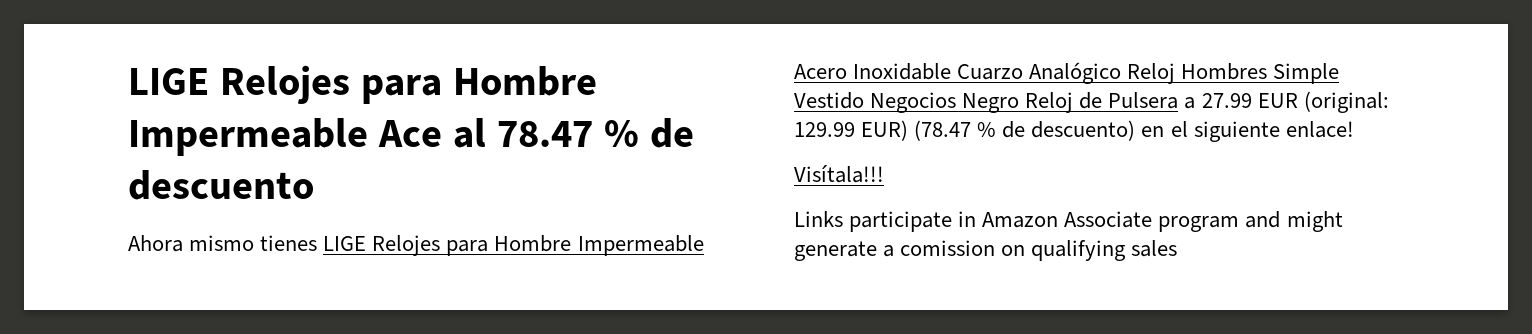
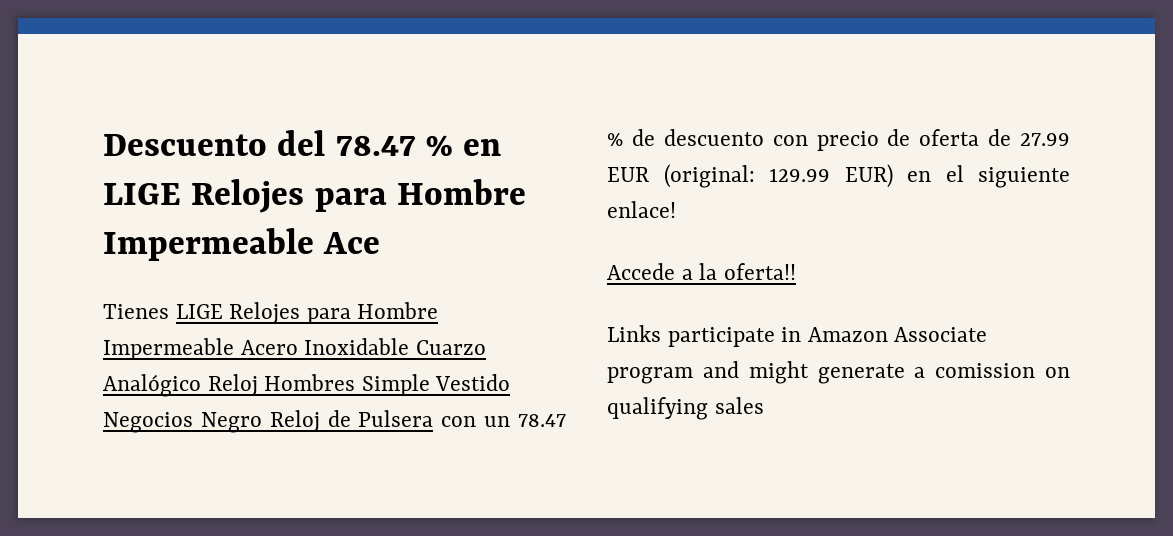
(128, 81) none -> [103,130,501,156] Descuento del 78.47 % en
[452,118,694,148] [128,170,314,200] [128,235,318,252] al 78.47 % de descuento // Ahora mismo tienes -> [103,304,169,319] // Tienes
[1184,97,1196,109] a -> [441,414,566,427] [607,129,1012,151] con un 78.47 % de descuento con precio de oferta de
[914,120,1136,141] (78.47 % de descuento) -> (893, 176) none
[794,165,884,183] Visítala!!! -> [607,263,796,280] Accede a la oferta!!

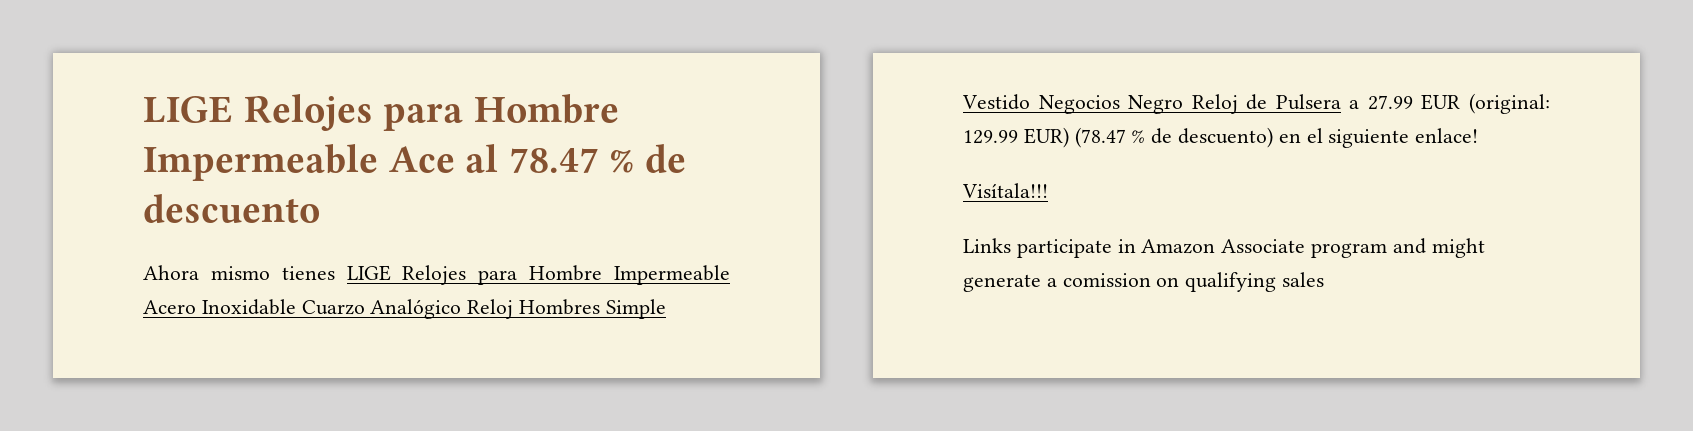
[103,130,501,156] Descuento del 78.47 % en -> (143, 109) none
[103,304,169,319] // Tienes -> [465,144,686,173] [143,194,320,223] [143,265,335,280] al 78.47 % de descuento // Ahora mismo tienes
[441,414,566,427] [607,129,1012,151] con un 78.47 % de descuento con precio de oferta de -> [1349,100,1360,109] a
(893, 176) none -> [1074,127,1274,148] (78.47 % de descuento)
[607,263,796,280] Accede a la oferta!! -> [962,183,1048,198] Visítala!!!

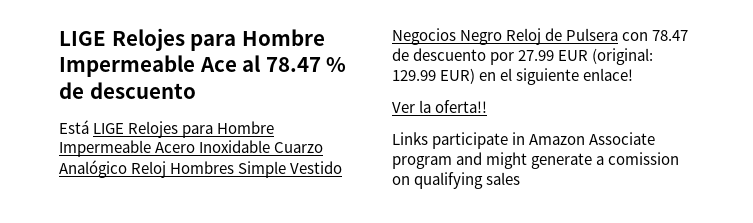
[143,265,335,280] Ahora mismo tienes -> [59,120,89,134] Está
[1349,100,1360,109] a -> [622,30,689,41] [392,48,515,65] con 78.47 de descuento por
[1074,127,1274,148] (78.47 % de descuento) -> (476, 76) none
[962,183,1048,198] Visítala!!! -> [392,100,488,113] Ver la oferta!!

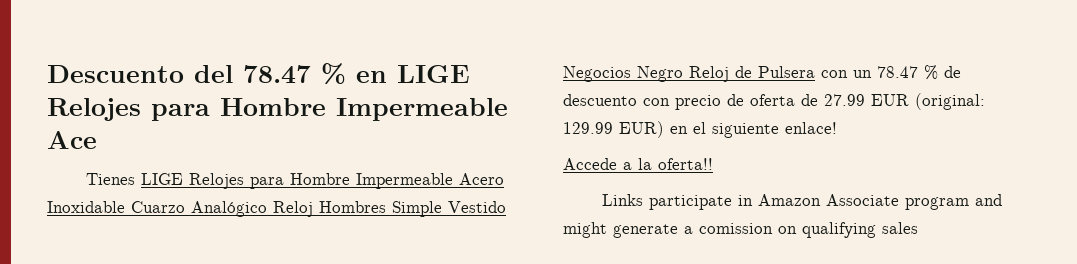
(59, 38) none -> [47,63,387,85] Descuento del 78.47 % en
[242,55,347,72] [59,82,196,99] [59,120,89,134] al 78.47 % de descuento // Está -> [85,173,135,185] // Tienes
[652,30,689,41] [392,48,515,65] 78.47 de descuento por -> [853,65,961,80] [563,94,818,110] un 78.47 % de descuento con precio de oferta de
[392,102,415,113] Ver -> [563,158,632,170] Accede a

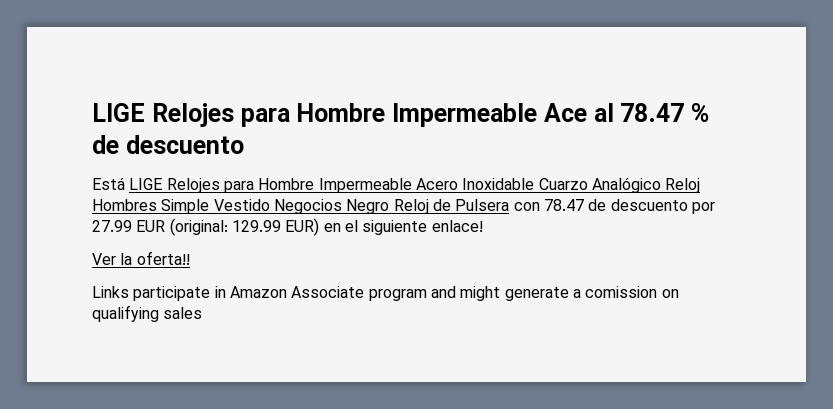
[47,63,387,85] Descuento del 78.47 % en -> (92, 112) none
[85,173,135,185] // Tienes -> [593,103,709,122] [92,135,244,154] [92,177,125,190] al 78.47 % de descuento // Está
[853,65,961,80] [563,94,818,110] un 78.47 % de descuento con precio de oferta de -> [543,199,715,214] 78.47 de descuento por
[563,158,632,170] Accede a -> [92,253,116,265] Ver

